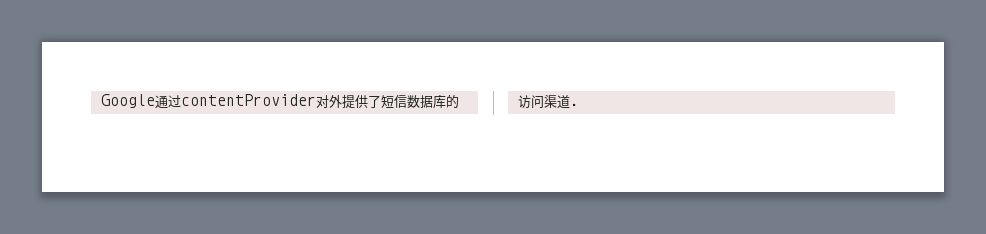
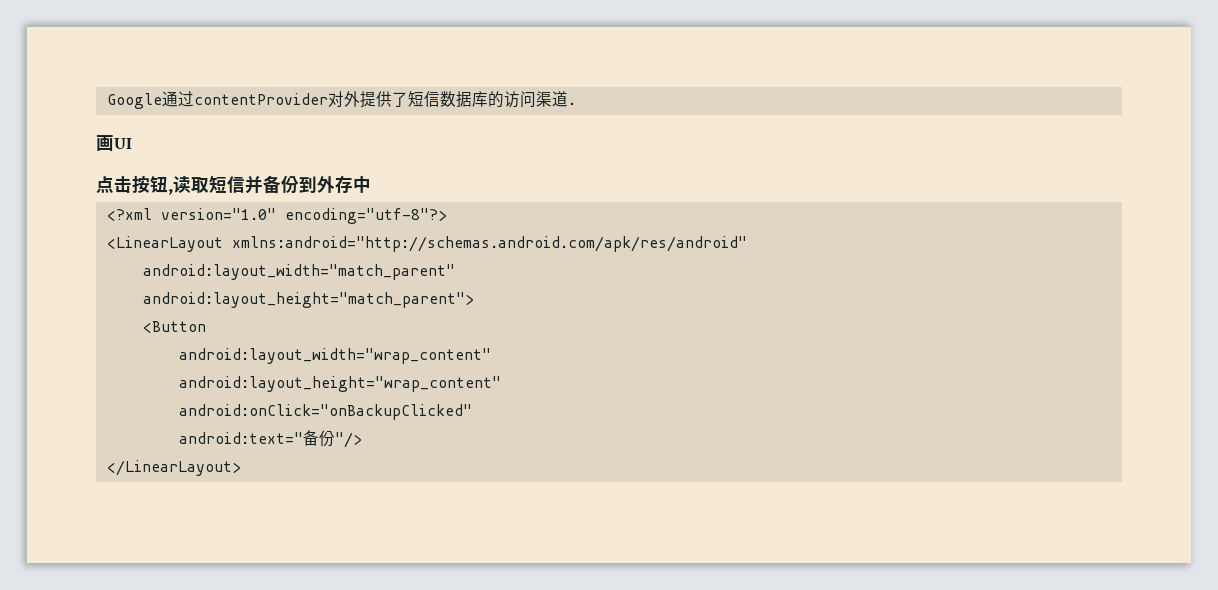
(580, 104) none -> [96,135,132,151] [96,175,371,195] [106,208,447,224] [106,236,747,252] [142,264,455,280] [142,292,474,308] [142,321,206,333] [178,348,491,364] [178,376,501,392] [178,404,472,420] [178,430,362,448] [106,460,241,476] // 画UI // 点击按钮,读取短信并备份到外存中 // <?xml version="1.0" encoding="utf-8"?> // <LinearLayout xmlns:android="http://schemas.android.com/apk/res/android" // android:layout_width="match_parent" // android:layout_height="match_parent"> // <Button // android:layout_width="wrap_content" // android:layout_height="wrap_content" // android:onClick="onBackupClicked" // android:text="备份"/> // </LinearLayout>

